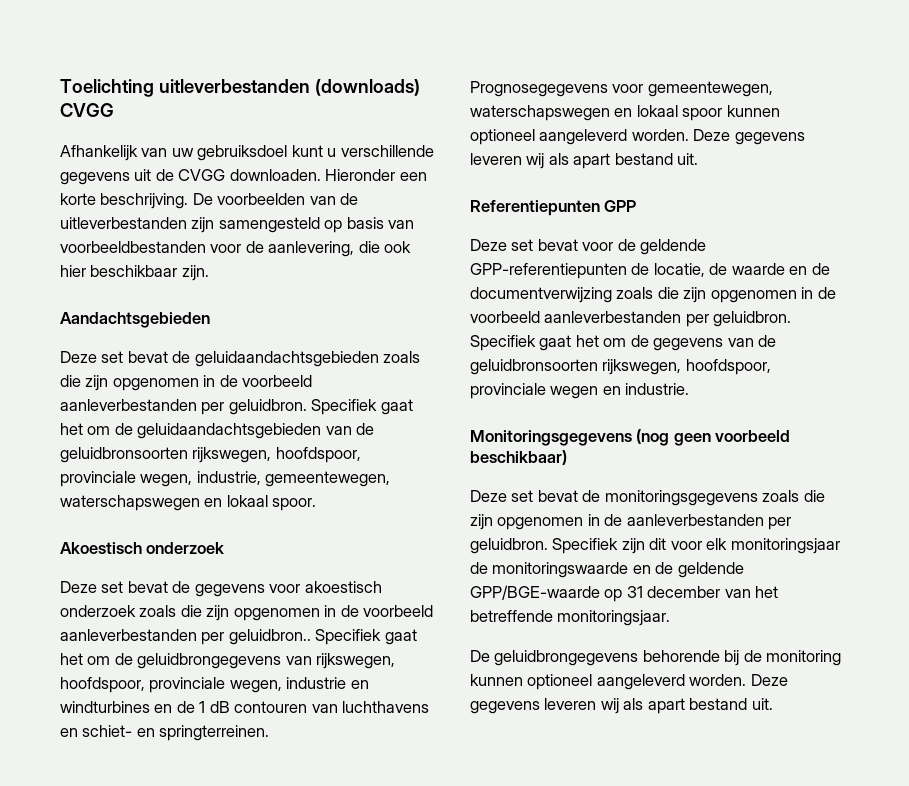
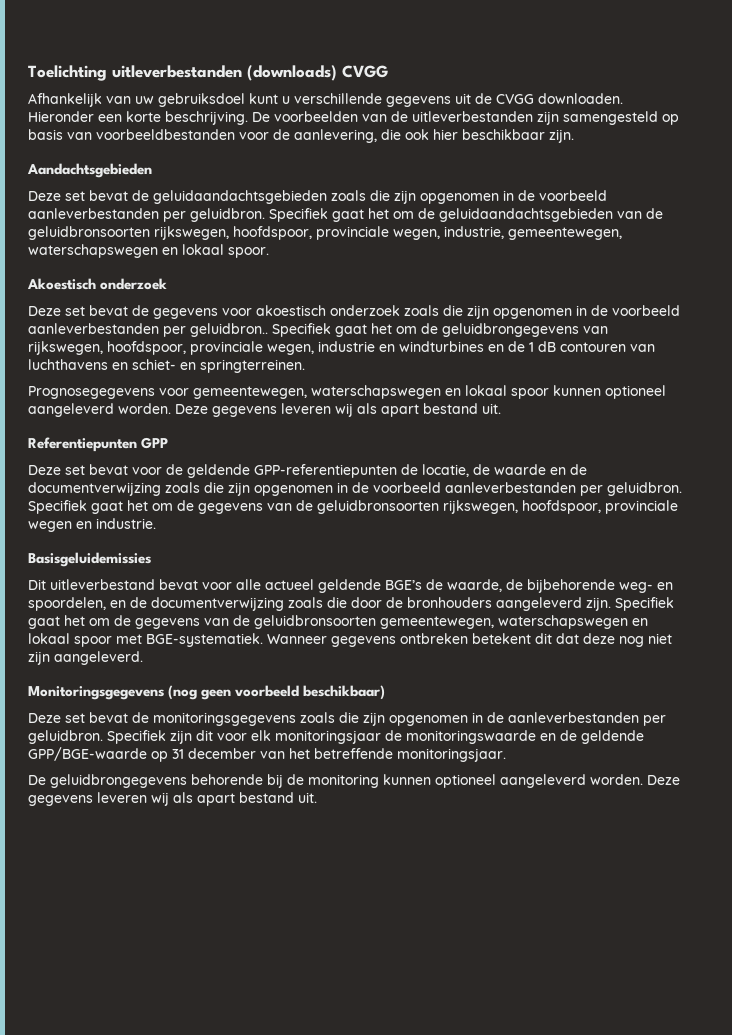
(690, 389) none -> [28,552,151,567] [28,579,673,593] [28,597,674,611] [28,615,648,629] [28,633,672,647] [28,651,143,665] // Basisgeluidemissies // Dit uitleverbestand bevat voor alle actueel geldende BGE’s de waarde, de bijbehorende weg- en spoordelen, en de documentverwijzing zoals die door de bronhouders aangeleverd zijn. Specifiek gaat het om de gegevens van de geluidbronsoorten gemeentewegen, waterschapswegen en lokaal spoor met BGE-systematiek. Wanneer gegevens ontbreken betekent dit dat deze nog niet zijn aangeleverd.

